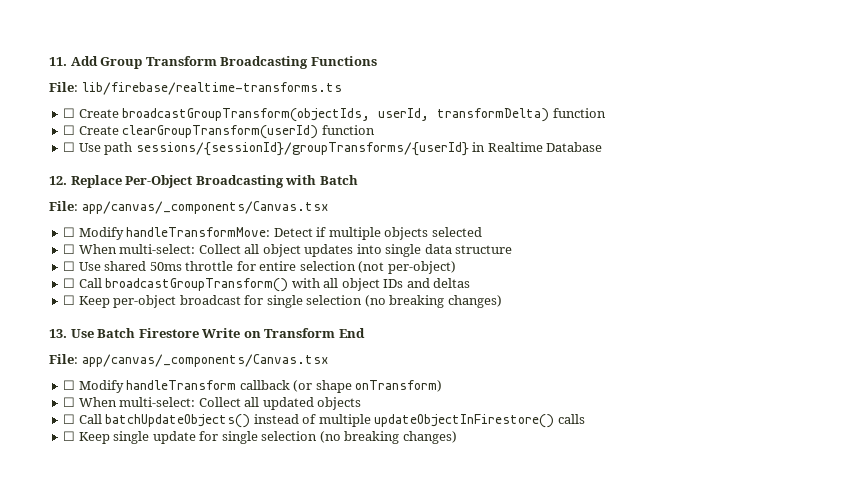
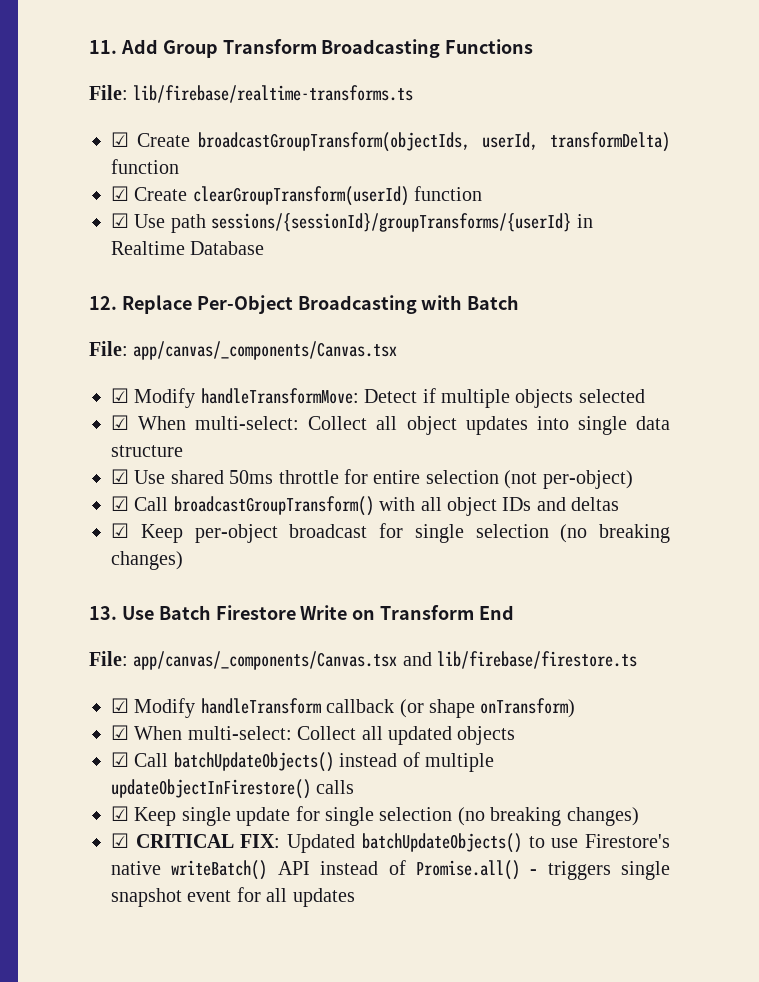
[63,108,76,118] ☐ -> [111,132,129,147] ☑
[63,125,76,135] ☐ -> [111,186,129,201] ☑
[63,142,76,152] ☐ -> [111,213,129,228] ☑
[63,227,76,237] ☐ -> [111,388,129,403] ☑
[63,244,76,254] ☐ -> [111,415,129,430] ☑
[63,261,76,271] ☐ -> [111,469,129,484] ☑
[63,278,76,288] ☐ -> [111,496,129,511] ☑
[63,295,76,305] ☐ -> [111,523,129,538] ☑
[63,380,76,390] // ☐ -> [402,651,638,669] [111,698,129,713] and lib/firebase/firestore.ts // ☑
[63,397,76,407] ☐ -> [111,725,129,740] ☑
[63,414,76,424] ☐ -> [111,752,129,767] ☑
[63,431,76,441] ☐ -> [111,806,129,821] ☑
(457, 437) none -> [111,833,670,853] [111,860,670,880] [111,887,355,907] // ☑ CRITICAL FIX: Updated batchUpdateObjects() to use Firestore's native writeBatch() API instead of Promise.all() - triggers single snapshot event for all updates

